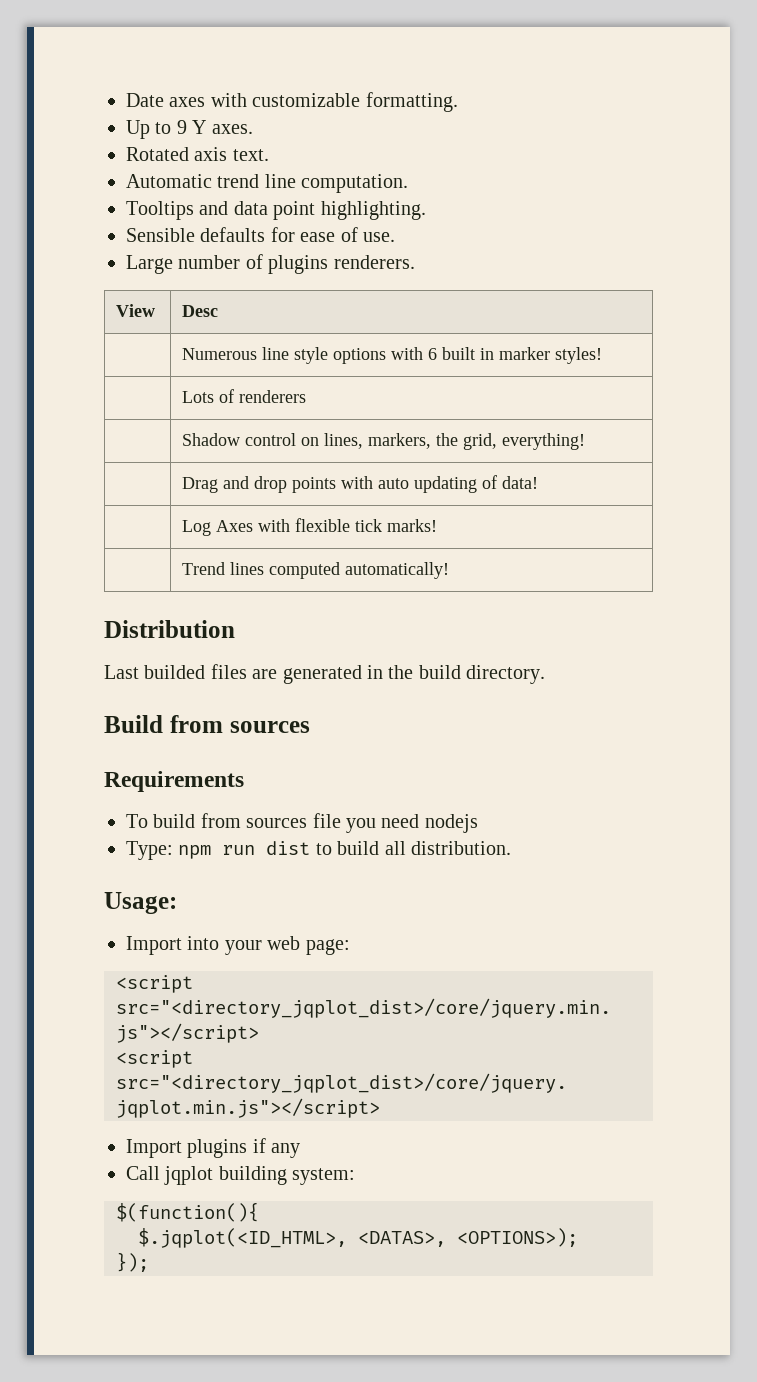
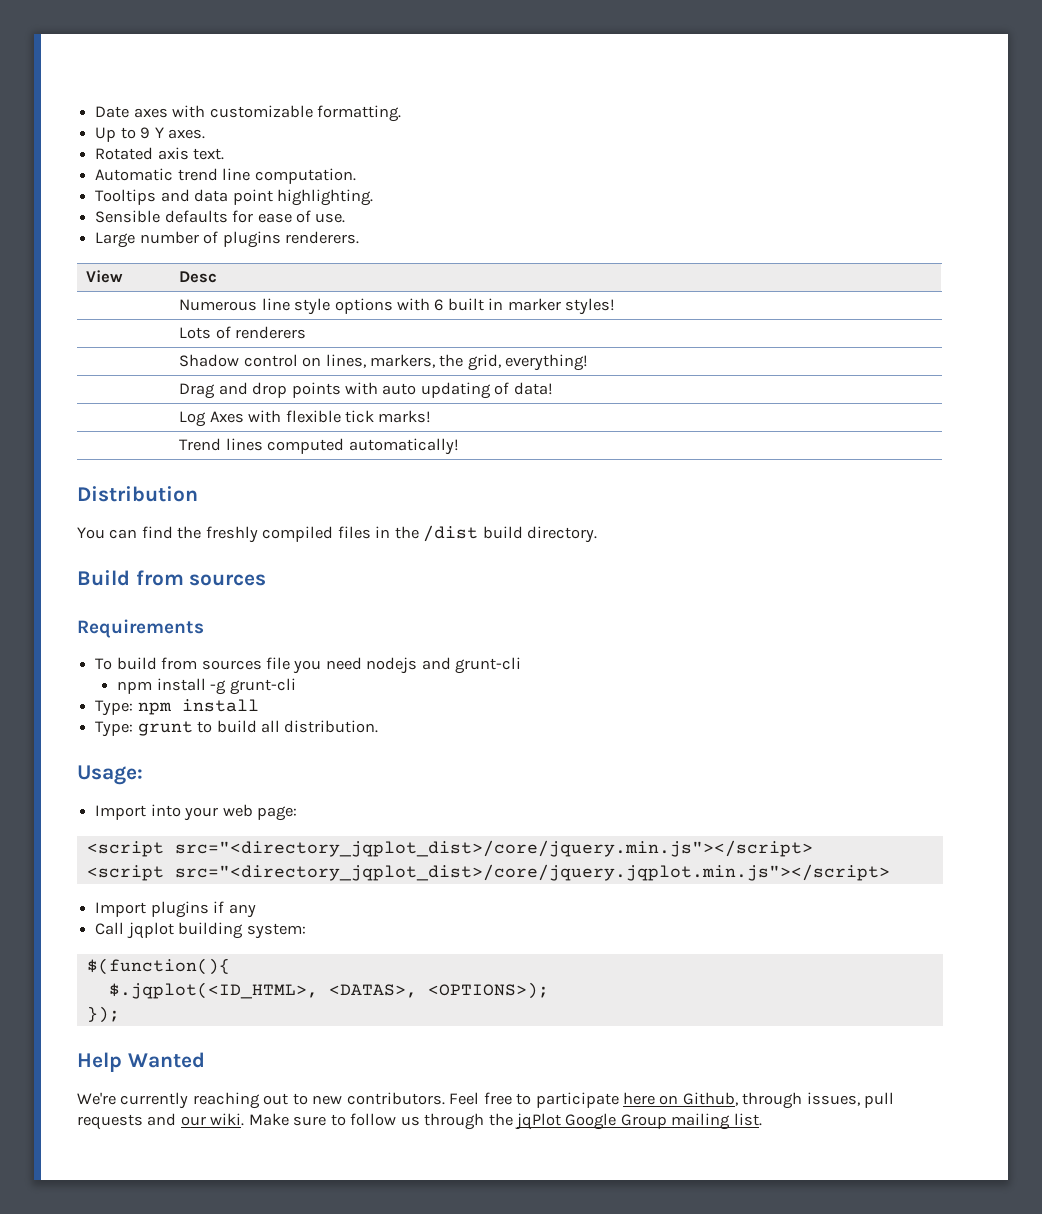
[104,664,362,684] Last builded files are generated -> [77,526,371,543] You can find the freshly compiled files
(414, 672) none -> [423,525,479,542] /dist
(478, 823) none -> [421,657,522,674] [117,678,296,695] and grunt-cli // npm install -g grunt-cli
[222,841,311,855] run dist -> [181,699,259,712] [95,721,193,737] install // Type: grunt
(149, 1262) none -> [77,1052,205,1072] [77,1092,895,1109] [77,1113,762,1130] // Help Wanted // We're currently reaching out to new contributors. Feel free to participate here on Github, through issues, pull requests and our wiki. Make sure to follow us through the jqPlot Google Group mailing list.

